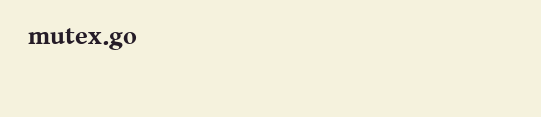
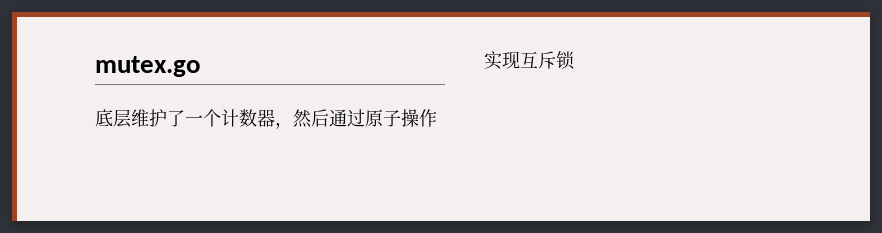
(137, 39) none -> [95,109,437,129] [484,51,575,70] // 底层维护了一个计数器，然后通过原子操作实现互斥锁

